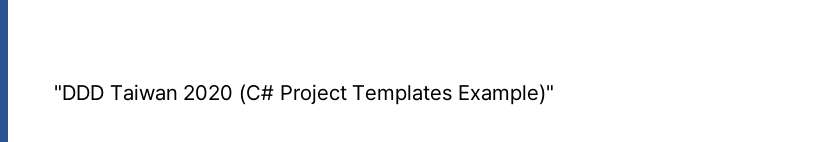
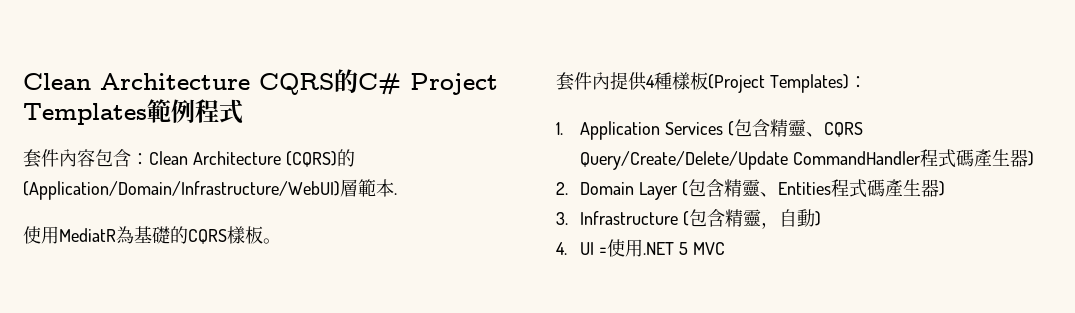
[54,84,555,105] "DDD Taiwan 2020 (C# Project Templates Example)" -> [23,69,498,95] [23,99,243,125] [23,149,355,168] [23,179,397,200] [23,226,281,244] [556,72,867,93] [556,119,864,140] [580,149,1035,170] [556,179,946,200] [556,209,822,229] [556,239,725,257] Clean Architecture CQRS的C# Project Templates範例程式 // 套件內容包含：Clean Architecture (CQRS)的(Application/Domain/Infrastructure/WebUI)層範本. // 使用MediatR為基礎的CQRS樣板。 // 套件內提供4種樣板(Project Templates)： // 1. Application Services (包含精靈、CQRS Query/Create/Delete/Update CommandHandler程式碼產生器) // 2. Domain Layer (包含精靈、Entities程式碼產生器) // 3. Infrastructure (包含精靈，自動) // 4. UI =使用.NET 5 MVC

